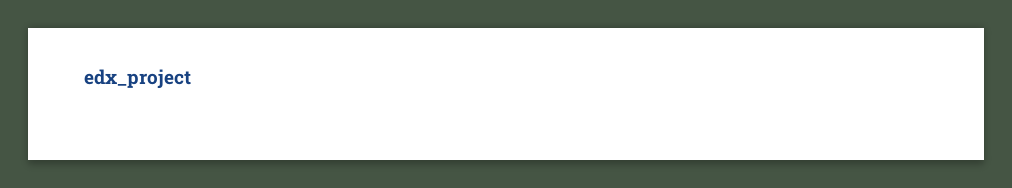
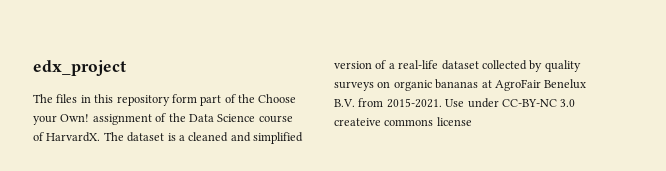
(191, 79) none -> [33,94,297,106] [33,113,293,125] [33,132,303,144] [334,60,581,72] [334,79,587,91] [334,98,576,108] [334,117,472,126] // The files in this repository form part of the Choose your Own! assignment of the Data Science course of HarvardX. The dataset is a cleaned and simplified version of a real-life dataset collected by quality surveys on organic bananas at AgroFair Benelux B.V. from 2015-2021. Use under CC-BY-NC 3.0 createive commons license

